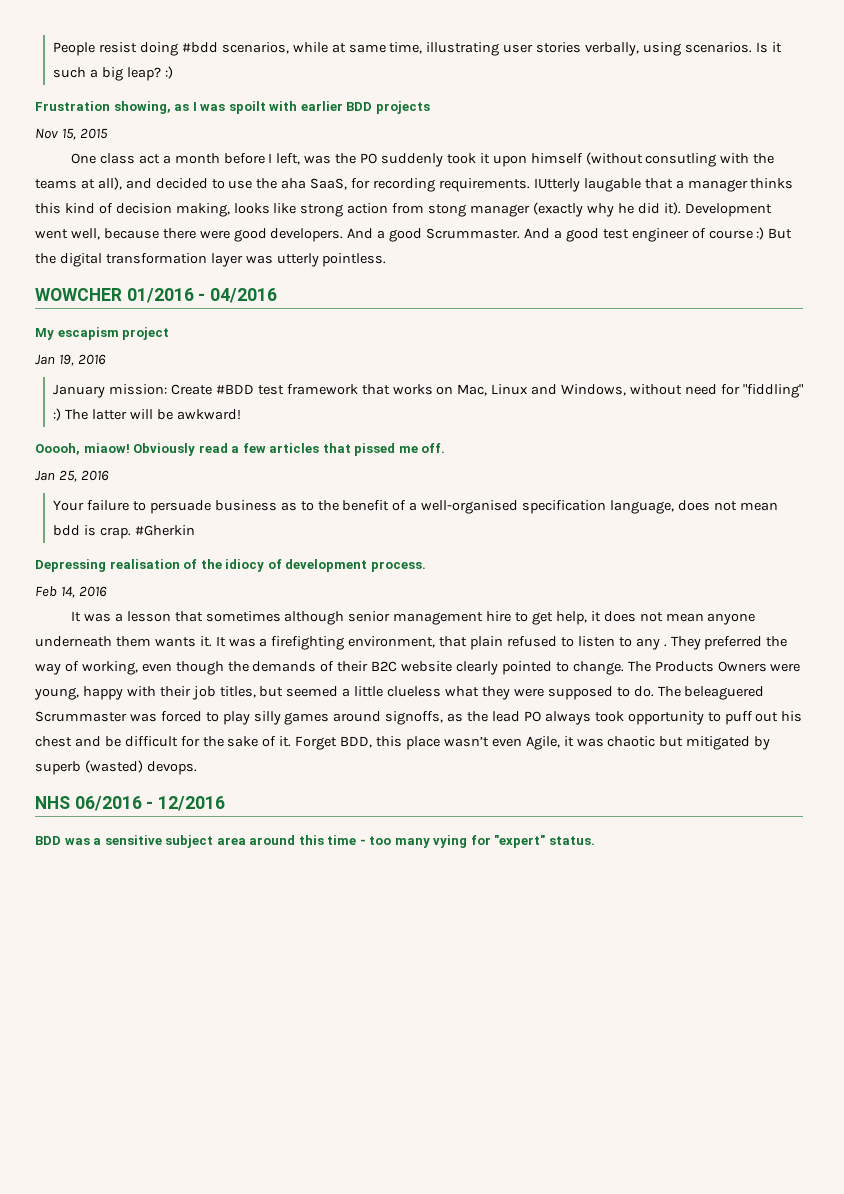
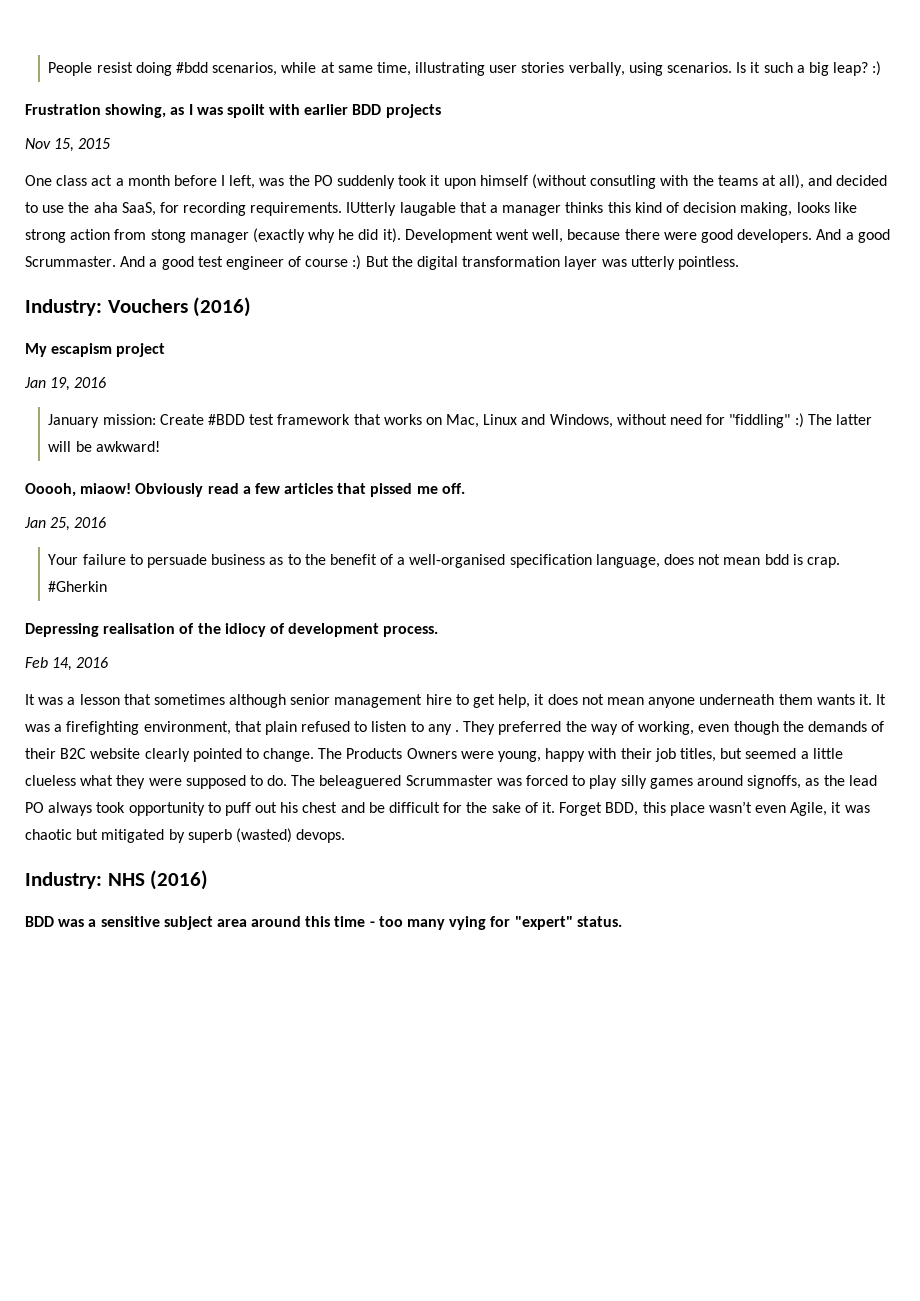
[35,288,278,303] WOWCHER 01/2016 - 04/2016 -> [25,297,252,317] Industry: Vouchers (2016)
[35,796,226,811] NHS 06/2016 - 12/2016 -> [25,870,209,890] Industry: NHS (2016)

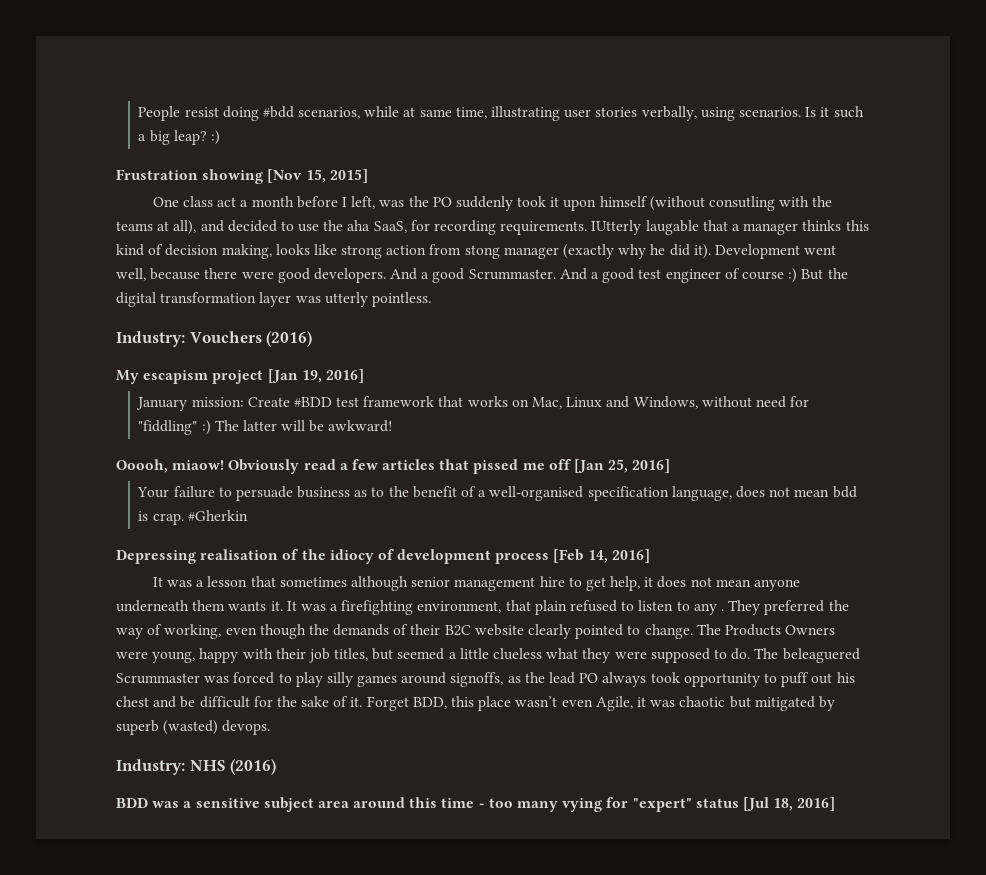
[105,104,441,118] [25,138,111,152] showing, as I was spoilt with earlier BDD projects // Nov 15, 2015 -> [202,169,368,184] showing [Nov 15, 2015]
[24,377,107,391] // Jan 19, 2016 -> [267,369,364,383] [Jan 19, 2016]
[441,483,465,494] [24,517,107,531] off. // Jan 25, 2016 -> [548,459,671,473] off [Jan 25, 2016]
[383,626,439,637] [25,657,109,671] process. // Feb 14, 2016 -> [495,549,650,564] process [Feb 14, 2016]
[576,916,622,927] status. -> [695,797,836,811] status [Jul 18, 2016]

